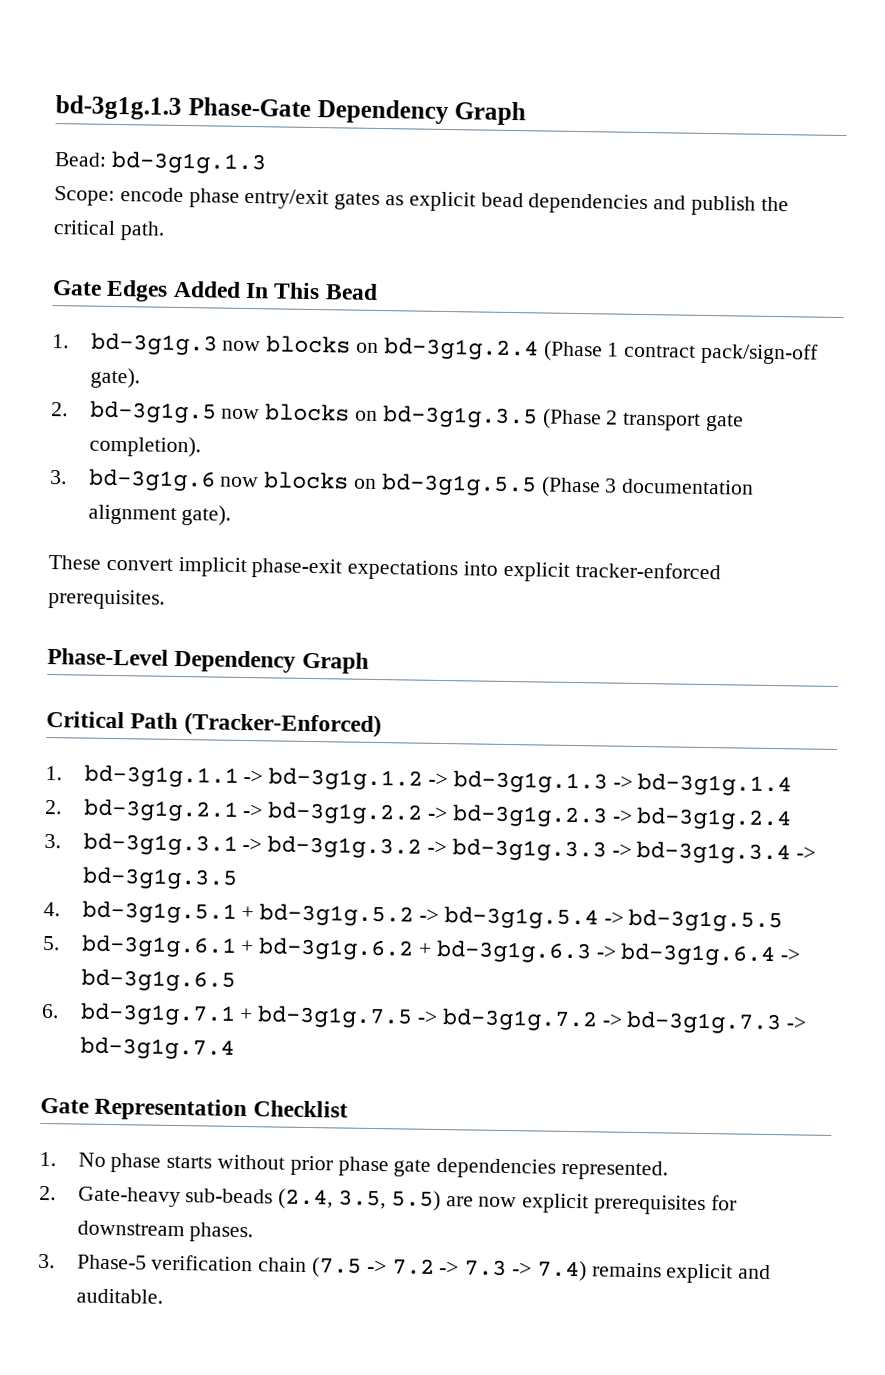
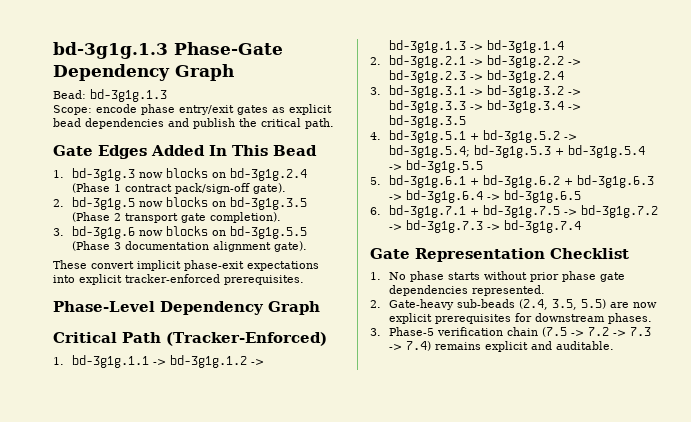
(439, 915) none -> [388,145,564,158] bd-3g1g.5.4; bd-3g1g.5.3 +

